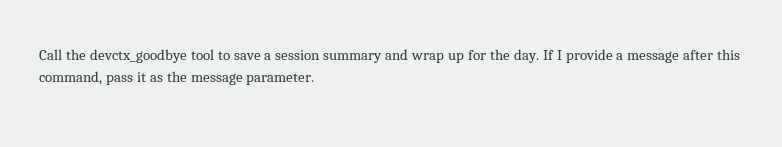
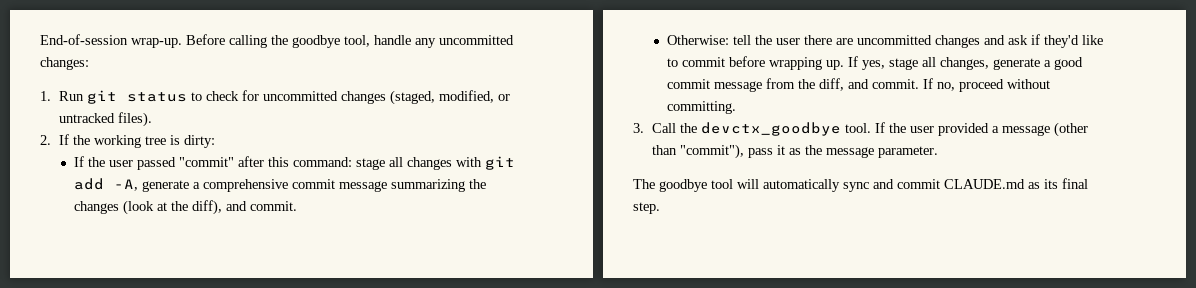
[39,49,741,63] [39,71,102,85] Call the devctx_goodbye tool to save a session summary and wrap up for the day. If I provide a message after this command, -> [40,34,514,48] [40,57,89,70] [40,90,510,105] [58,112,152,127] [40,134,215,148] [74,156,516,170] [74,178,487,192] [74,200,298,215] [667,34,1104,48] [667,56,1084,70] [667,78,1051,92] [667,101,737,114] [633,122,1088,137] [651,144,744,159] End-of-session wrap-up. Before calling the goodbye tool, handle any uncommitted changes: // 1. Run git status to check for uncommitted changes (staged, modified, or untracked files). // 2. If the working tree is dirty: // If the user passed "commit" after this command: stage all changes with git add -A, generate a comprehensive commit message summarizing the changes (look at the diff), and commit. // Otherwise: tell the user there are uncommitted changes and ask if they'd like to commit before wrapping up. If yes, stage all changes, generate a good commit message from the diff, and commit. If no, proceed without committing. // 3. Call the devctx_goodbye tool. If the user provided a message (other than "commit"),
(315, 79) none -> [633,178,1088,192] [633,202,660,214] // The goodbye tool will automatically sync and commit CLAUDE.md as its final step.

